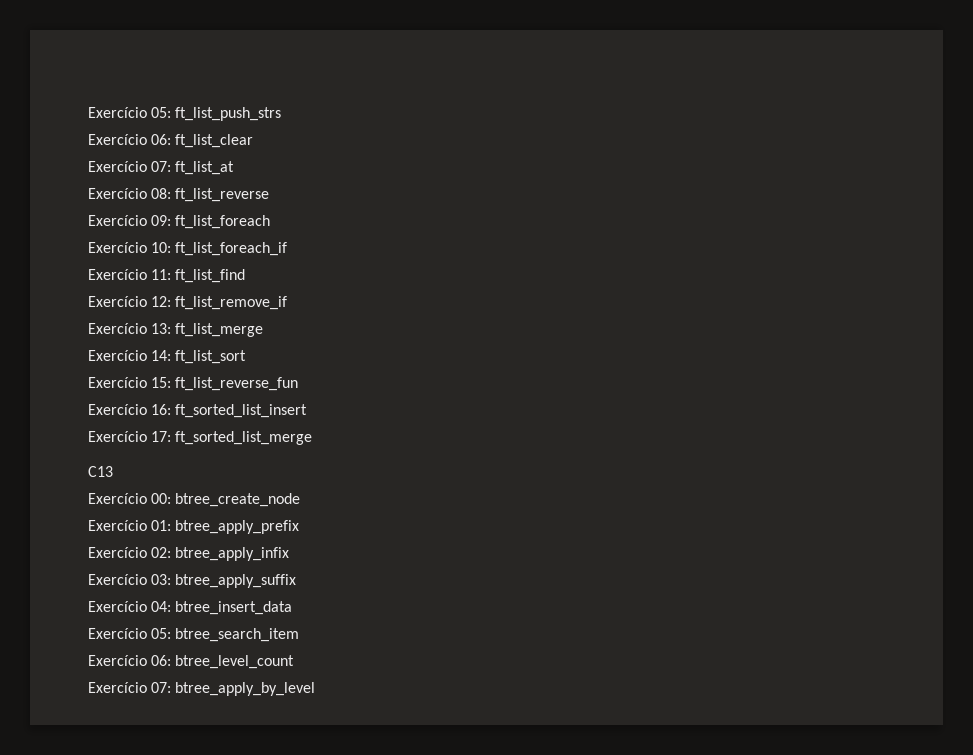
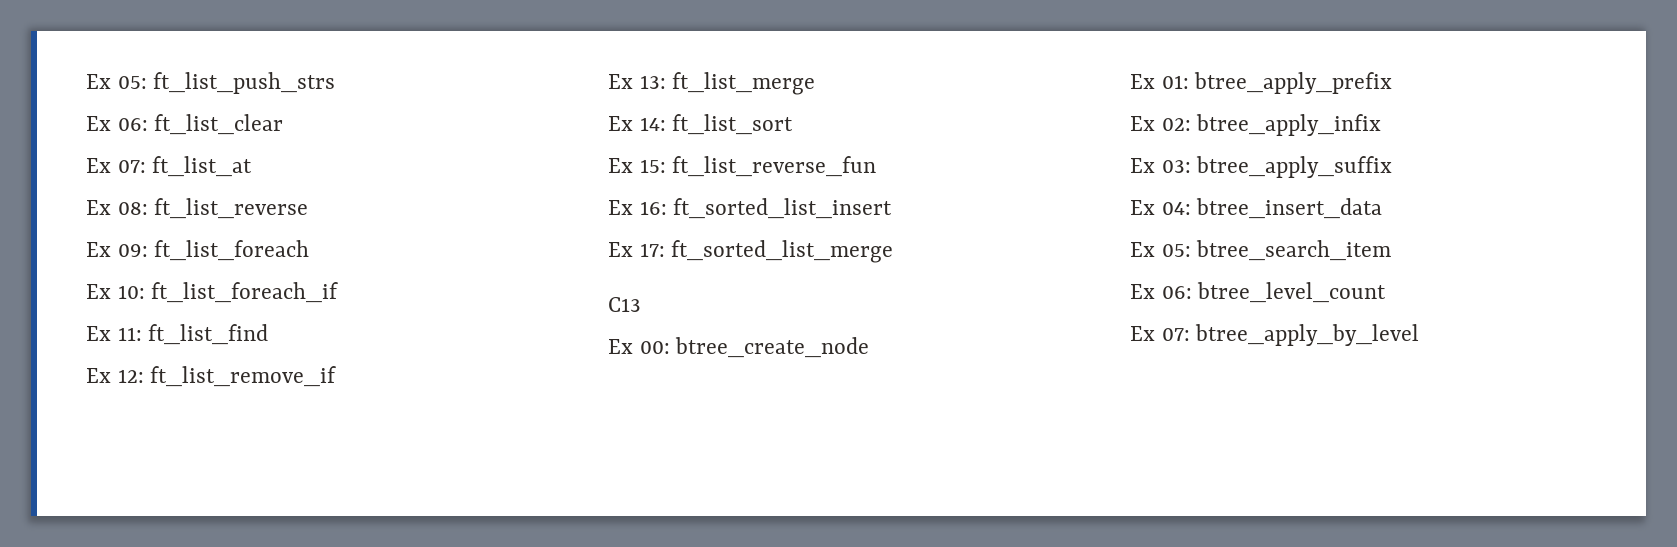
[88,107,147,118] Exercício -> [86,74,111,89] Ex
[88,134,147,145] Exercício -> [86,116,111,131] Ex
[88,161,147,172] Exercício -> [86,158,111,173] Ex
[88,188,147,199] Exercício -> [86,200,111,215] Ex
[88,215,147,226] Exercício -> [86,242,111,257] Ex
[88,242,147,253] Exercício -> [86,284,111,299] Ex
[88,269,147,280] Exercício -> [86,326,111,341] Ex
[88,296,147,307] Exercício -> [86,368,111,383] Ex
[88,323,147,334] Exercício -> [608,74,633,89] Ex
[88,350,147,361] Exercício -> [608,116,633,131] Ex
[88,377,147,388] Exercício -> [608,158,633,173] Ex
[88,404,147,415] Exercício -> [608,200,633,215] Ex
[88,431,147,442] Exercício -> [608,242,633,257] Ex
[88,493,147,504] Exercício -> [608,339,633,354] Ex
[88,520,147,531] Exercício -> [1130,74,1155,89] Ex
[88,547,147,558] Exercício -> [1130,116,1155,131] Ex
[88,574,147,585] Exercício -> [1130,158,1155,173] Ex
[88,601,147,612] Exercício -> [1130,200,1155,215] Ex
[88,628,147,639] Exercício -> [1130,242,1155,257] Ex
[88,655,147,666] Exercício -> [1130,284,1155,299] Ex
[88,682,147,693] Exercício -> [1130,326,1155,341] Ex

